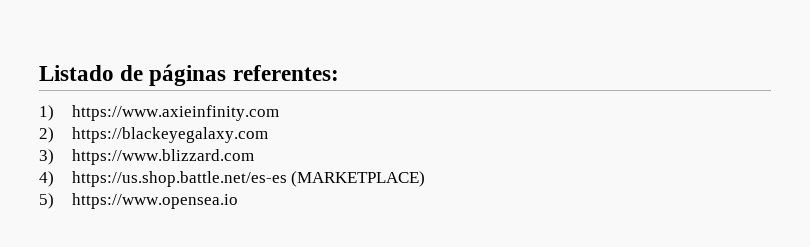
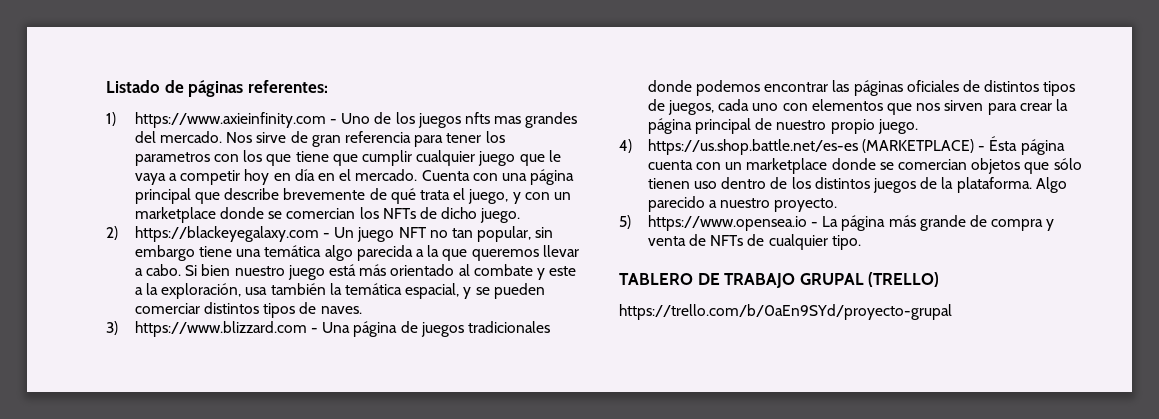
[39,127,268,143] [39,149,254,165] [39,171,426,187] [39,193,238,209] // 2) https://blackeyegalaxy.com // 3) https://www.blizzard.com // 4) https://us.shop.battle.net/es-es (MARKETPLACE) // 5) https://www.opensea.io -> [330,112,578,128] [134,131,505,147] [134,150,561,166] [134,169,575,185] [134,188,571,204] [134,207,521,223] [106,226,554,242] [134,245,579,261] [134,264,577,280] [134,283,545,299] [134,302,362,318] [106,321,550,337] [647,80,1076,96] [647,99,1068,115] [647,118,918,134] [619,136,1065,155] [647,158,1082,174] [647,177,1067,193] [647,196,838,212] [619,215,1055,231] [647,234,861,250] [619,272,940,288] [619,304,952,320] - Uno de los juegos nfts mas grandes del mercado. Nos sirve de gran referencia para tener los parametros con los que tiene que cumplir cualquier juego que le vaya a competir hoy en día en el mercado. Cuenta con una página principal que describe brevemente de qué trata el juego, y con un marketplace donde se comercian los NFTs de dicho juego. // 2) https://blackeyegalaxy.com - Un juego NFT no tan popular, sin embargo tiene una temática algo parecida a la que queremos llevar a cabo. Si bien nuestro juego está más orientado al combate y este a la exploración, usa también la temática espacial, y se pueden comerciar distintos tipos de naves. // 3) https://www.blizzard.com - Una página de juegos tradicionales donde podemos encontrar las páginas oficiales de distintos tipos de juegos, cada uno con elementos que nos sirven para crear la página principal de nuestro propio juego. // 4) https://us.shop.battle.net/es-es (MARKETPLACE) - Ésta página cuenta con un marketplace donde se comercian objetos que sólo tienen uso dentro de los distintos juegos de la plataforma. Algo parecido a nuestro proyecto. // 5) https://www.opensea.io - La página más grande de compra y venta de NFTs de cualquier tipo. // TABLERO DE TRABAJO GRUPAL (TRELLO) // https://trello.com/b/0aEn9SYd/proyecto-grupal

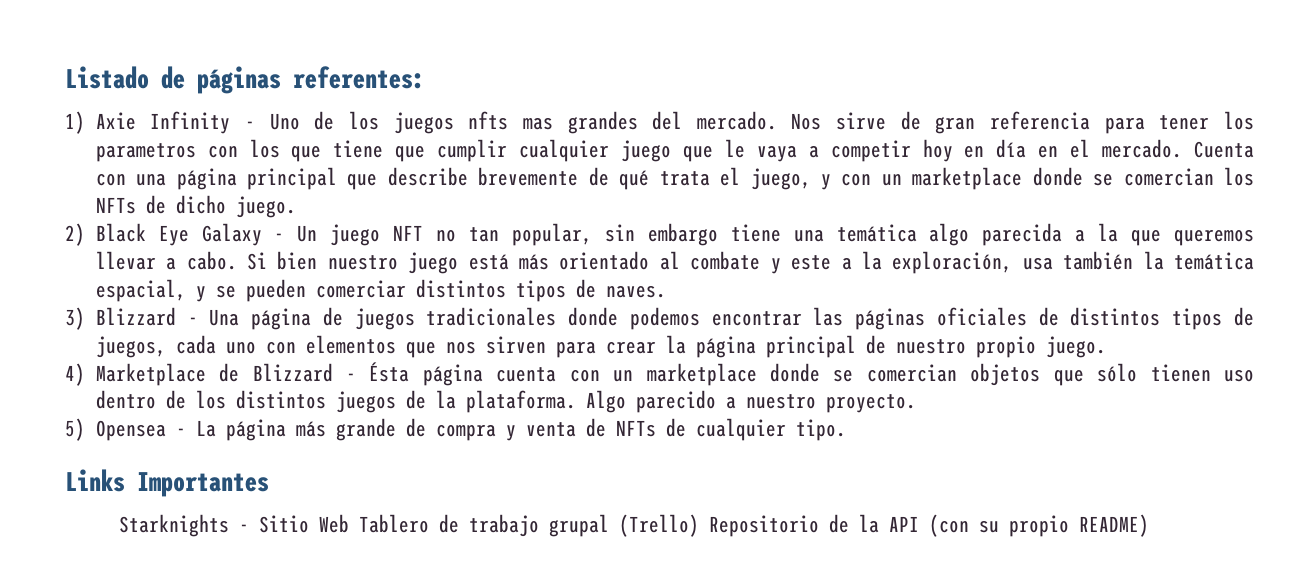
[134,112,326,128] https://www.axieinfinity.com -> [95,111,231,134] Axie Infinity
[134,226,319,242] https://blackeyegalaxy.com -> [95,223,262,246] Black Eye Galaxy
[134,321,307,337] https://www.blizzard.com -> [95,307,176,326] Blizzard
[647,139,975,155] https://us.shop.battle.net/es-es (MARKETPLACE) -> [95,363,333,386] Marketplace de Blizzard
[647,215,807,231] https://www.opensea.io -> [95,420,166,441] Opensea
[619,272,940,288] [619,304,952,320] TABLERO DE TRABAJO GRUPAL (TRELLO) // https://trello.com/b/0aEn9SYd/proyecto-grupal -> [65,469,269,497] [119,514,1150,537] Links Importantes // Starknights - Sitio Web Tablero de trabajo grupal (Trello) Repositorio de la API (con su propio README)

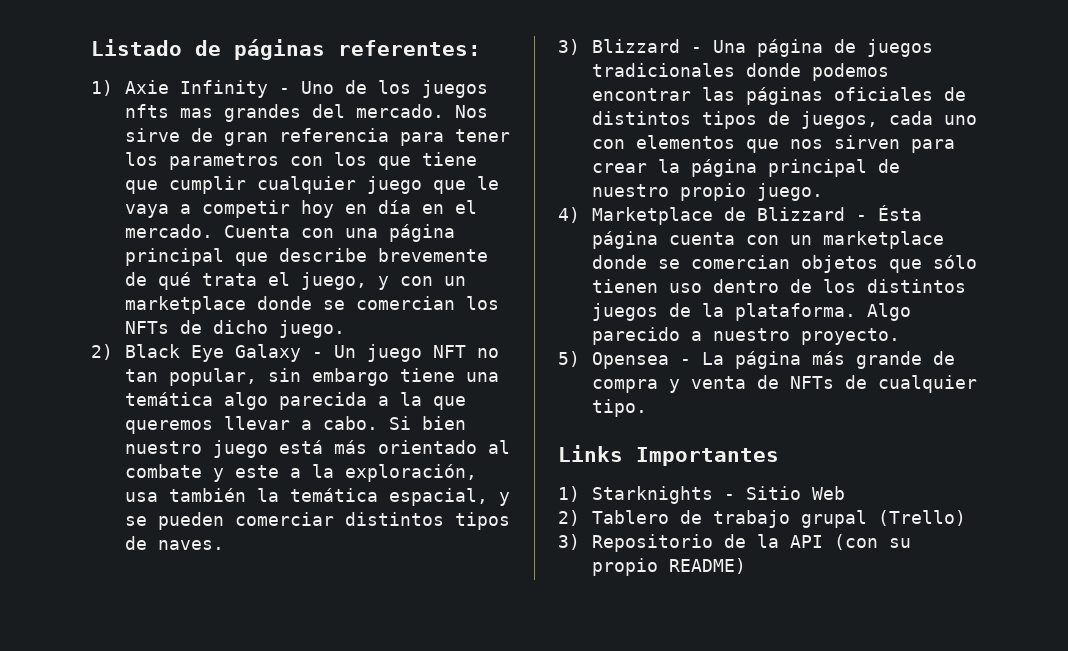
(269, 484) none -> [558,486,580,502] 1)
(350, 523) none -> [558,510,580,526] // 2)
(700, 525) none -> [558,534,580,550] // 3)

